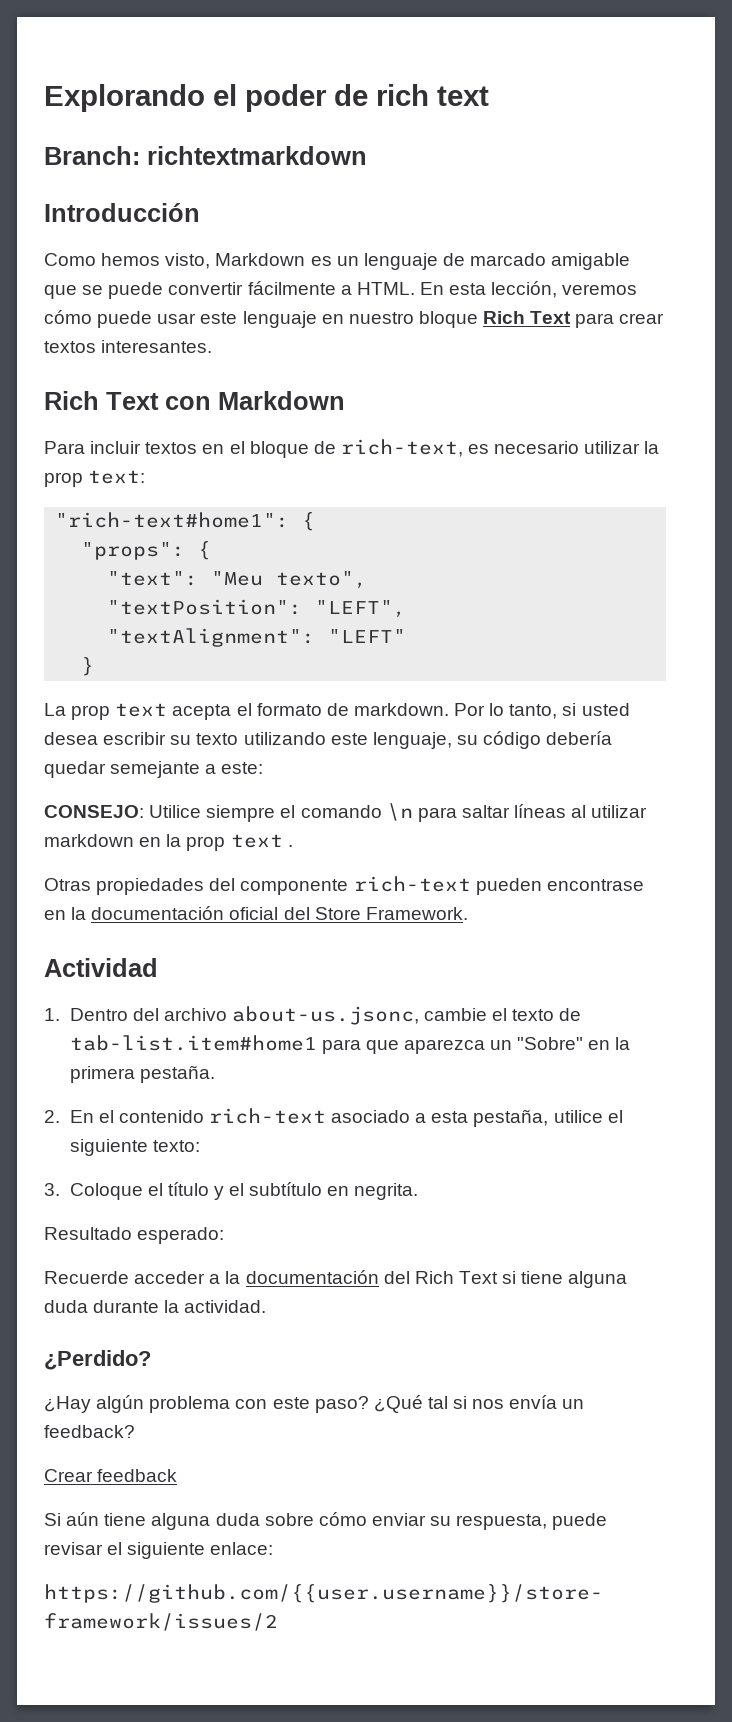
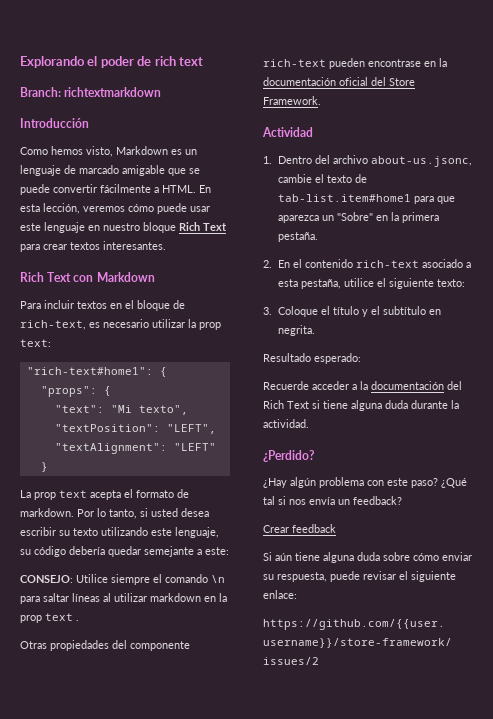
[211,571,264,586] "Meu -> [110,405,132,413] "Mi

